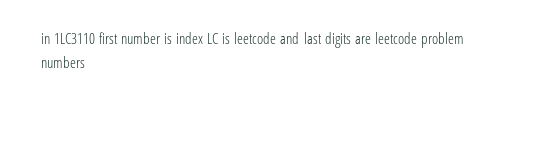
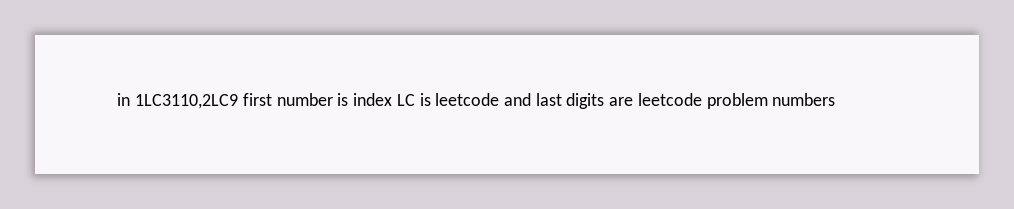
[54,33,96,44] 1LC3110 -> [135,94,239,109] 1LC3110,2LC9

